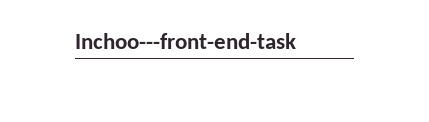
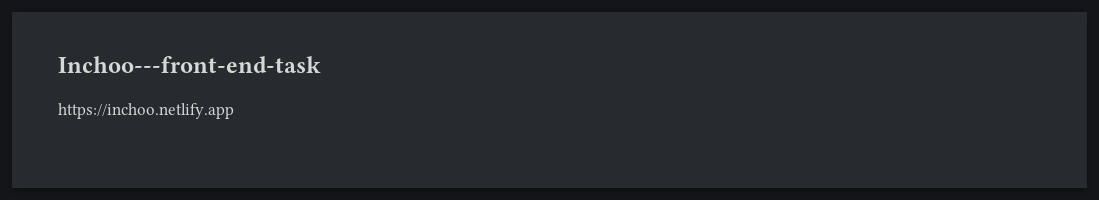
(296, 41) none -> [58,103,234,119] // https://inchoo.netlify.app

